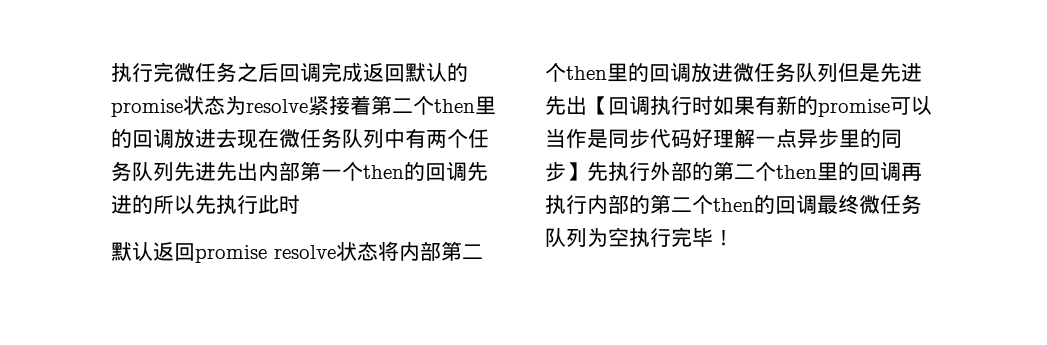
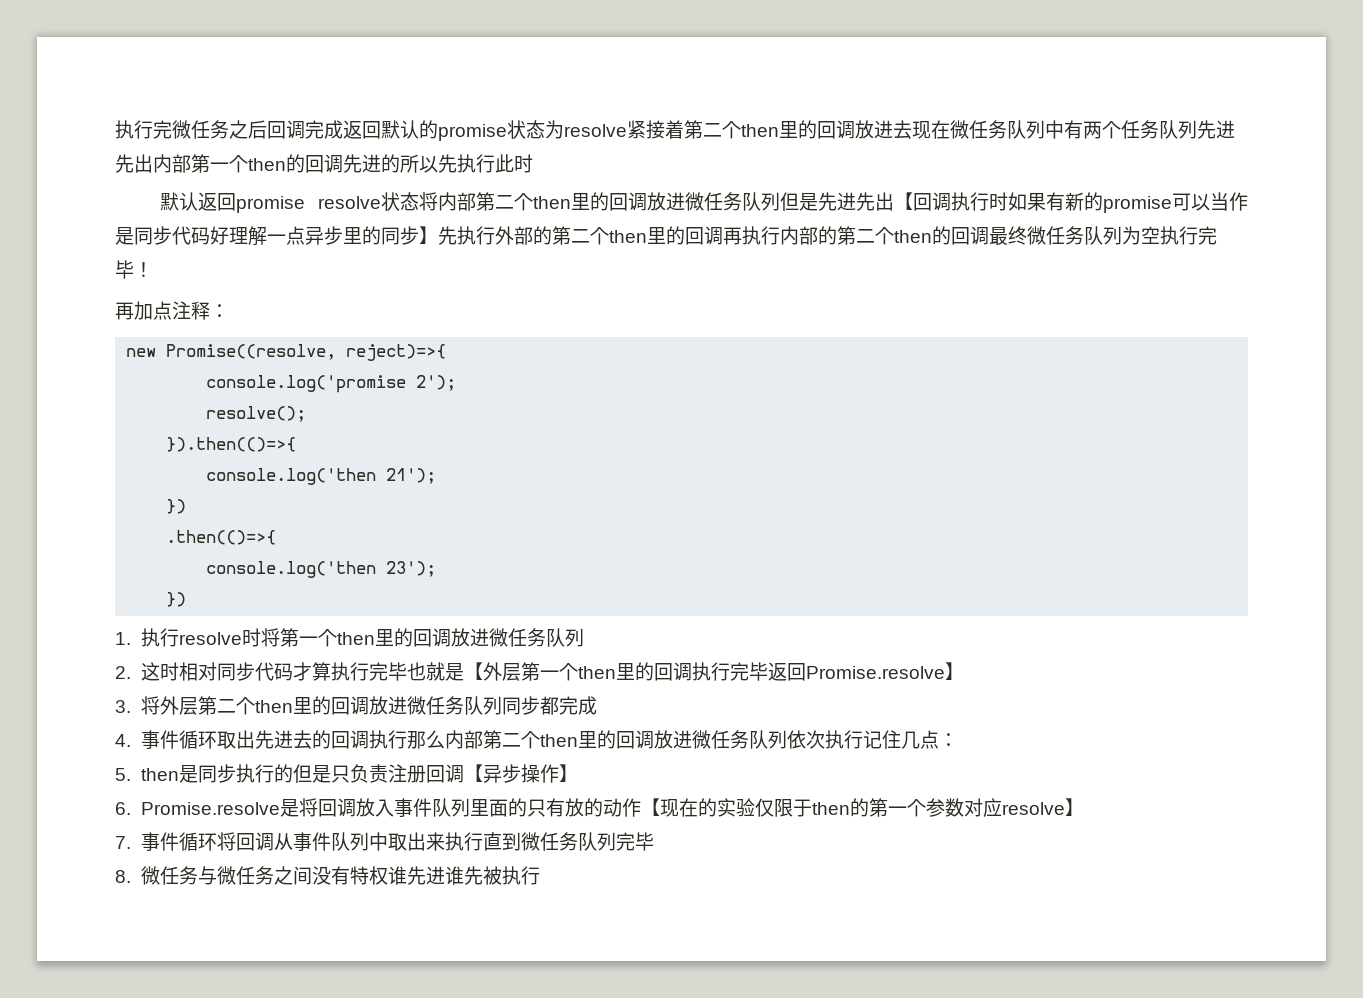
(734, 237) none -> [115,301,229,320] [126,344,447,361] [206,375,457,393] [206,406,307,422] [166,437,297,452] [206,468,437,485] [166,499,187,514] [166,530,277,545] [206,561,437,578] [166,592,187,607] [115,628,584,647] [115,662,964,681] [115,696,597,715] [115,730,958,749] [115,764,578,783] [115,798,1084,817] [115,832,654,851] [115,866,540,885] // 再加点注释： // new Promise((resolve, reject)=>{ // console.log('promise 2'); // resolve(); // }).then(()=>{ // console.log('then 21'); // }) // .then(()=>{ // console.log('then 23'); // }) // 1.执行resolve时将第一个then里的回调放进微任务队列 // 2.这时相对同步代码才算执行完毕也就是【外层第一个then里的回调执行完毕返回Promise.resolve】 // 3.将外层第二个then里的回调放进微任务队列同步都完成 // 4.事件循环取出先进去的回调执行那么内部第二个then里的回调放进微任务队列依次执行记住几点： // 5. then是同步执行的但是只负责注册回调【异步操作】 // 6. Promise.resolve是将回调放入事件队列里面的只有放的动作【现在的实验仅限于then的第一个参数对应resolve】 // 7.事件循环将回调从事件队列中取出来执行直到微任务队列完毕 // 8.微任务与微任务之间没有特权谁先进谁先被执行

